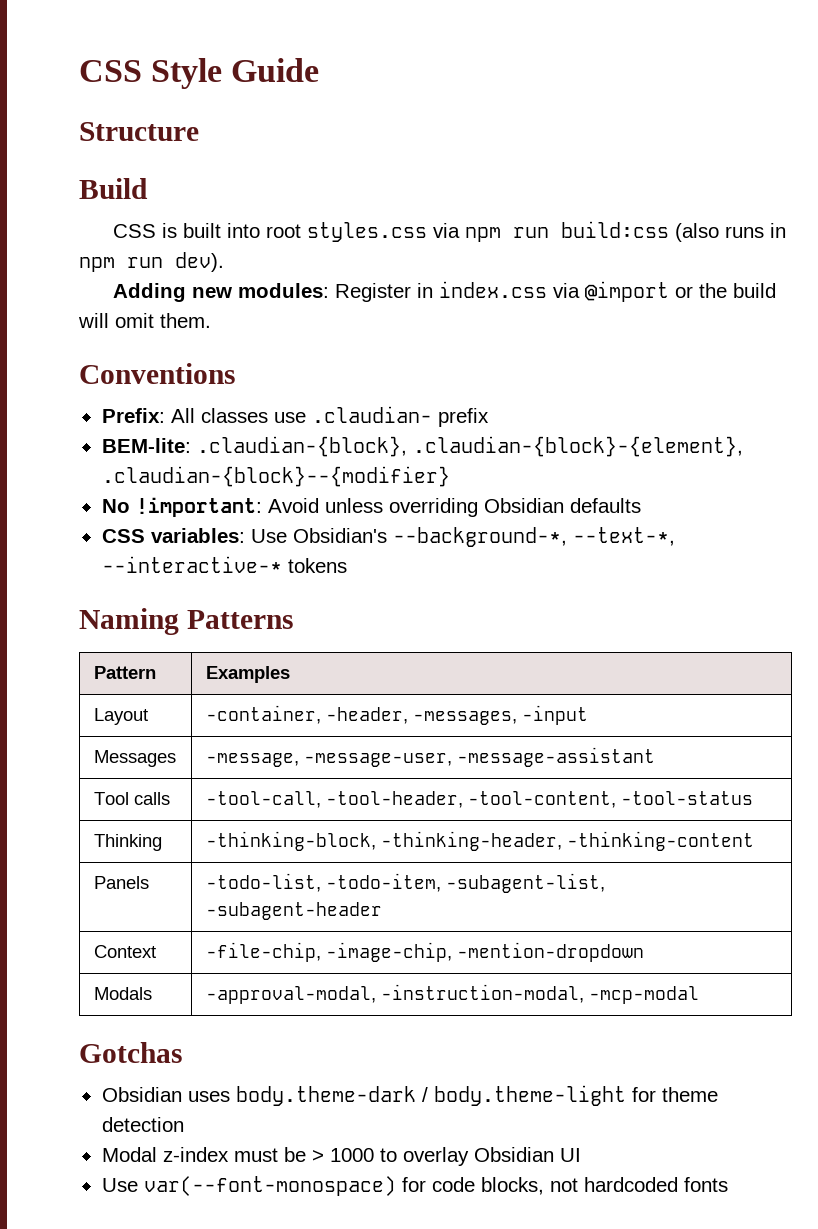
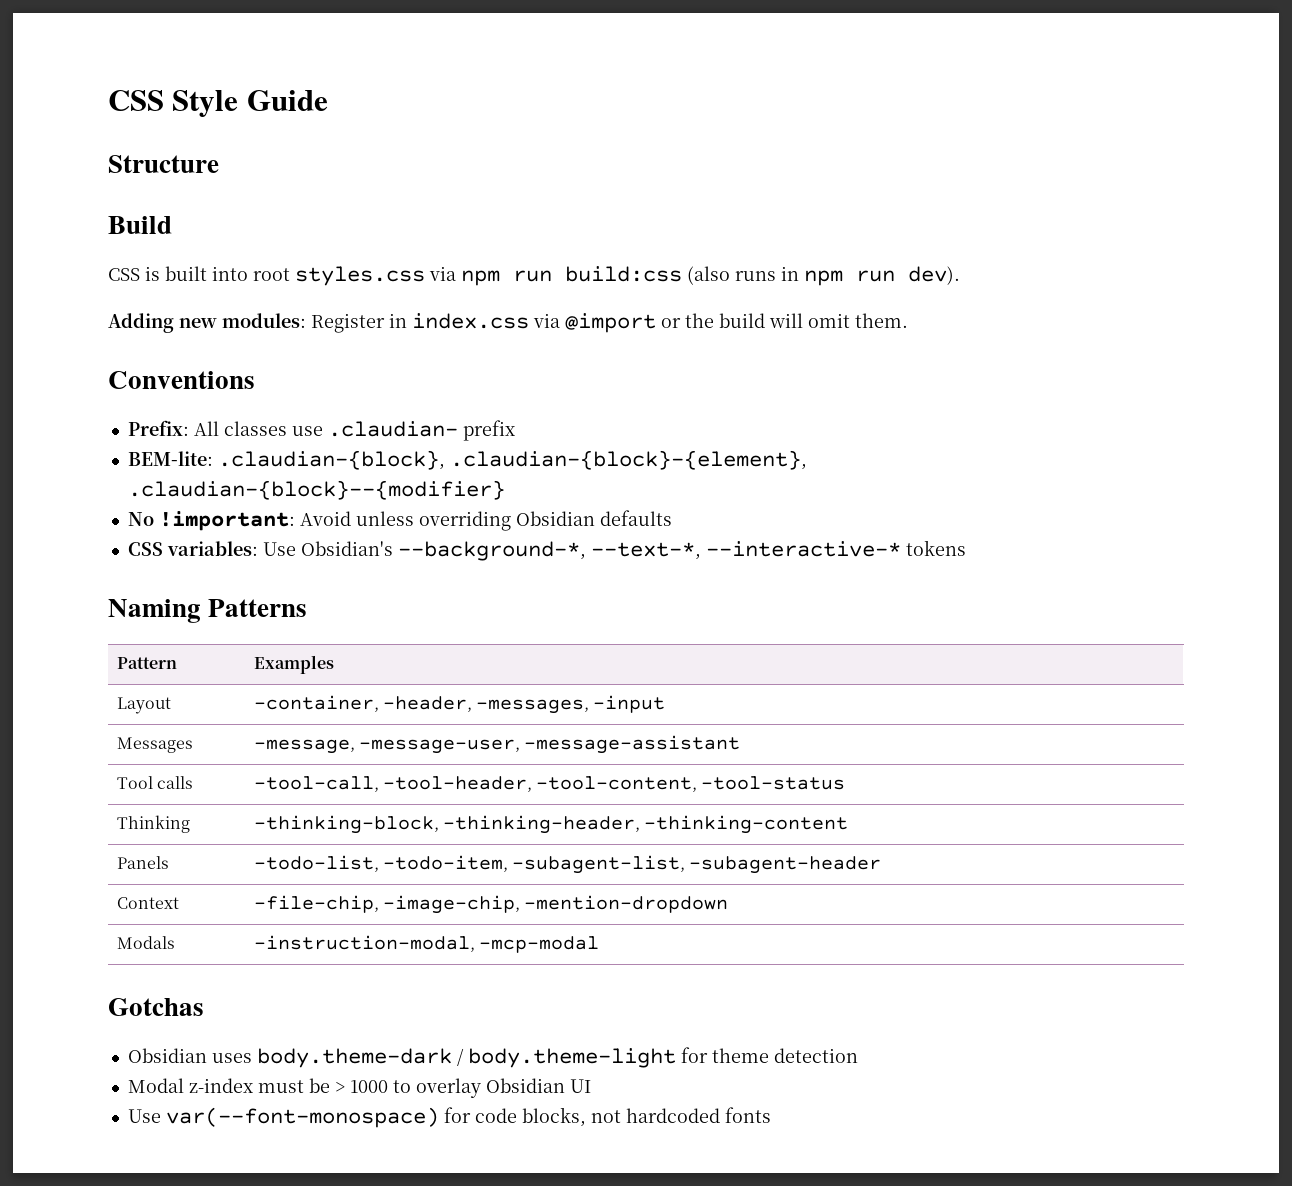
[205,986,376,1004] -approval-modal, -> (175, 942) none

